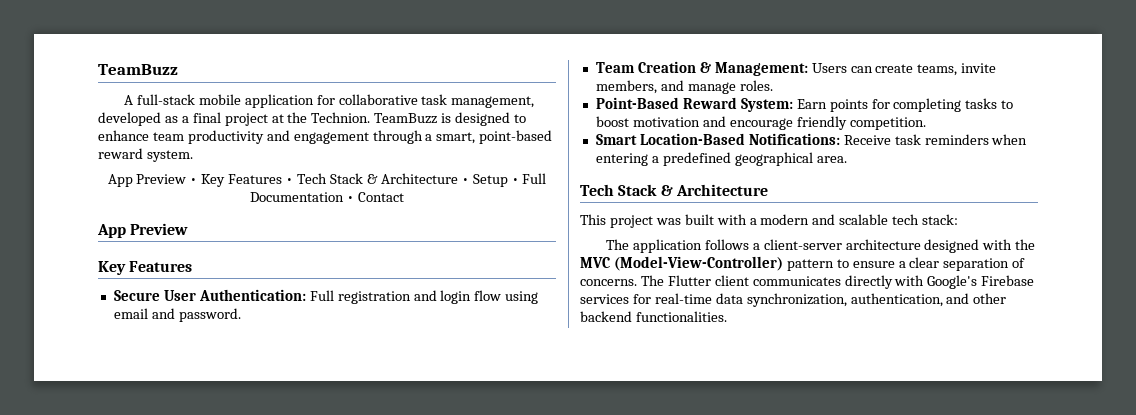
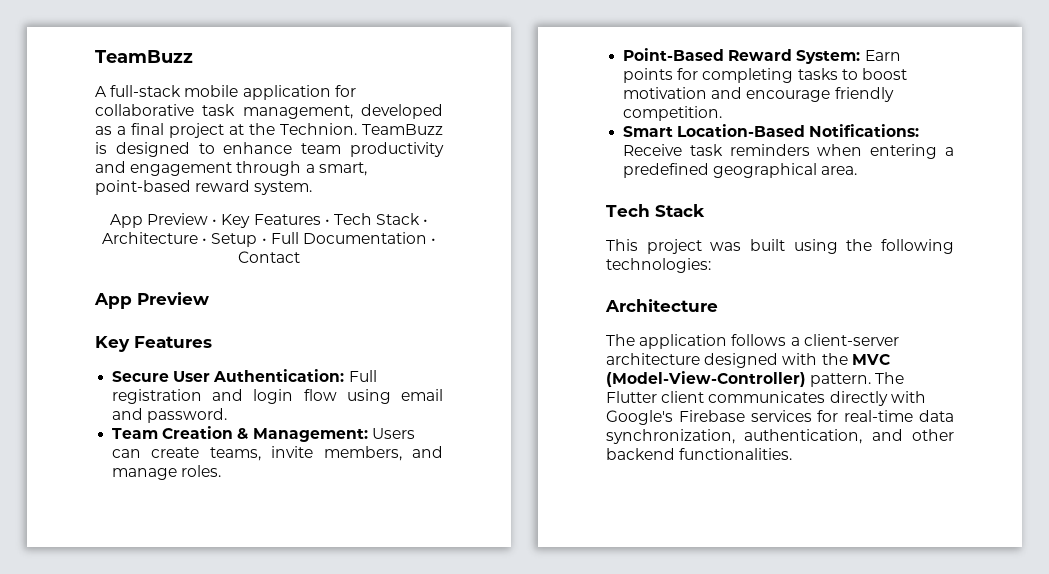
[366,174,378,184] & -> [423,219,429,225] •
[660,184,768,196] & Architecture -> (705, 210) none
[716,214,959,225] with a modern and scalable tech stack: -> [793,239,954,254] [606,258,711,273] [605,299,718,312] using the following technologies: // Architecture
[786,257,1026,271] [580,279,637,286] pattern to ensure a clear separation of concerns. -> [810,373,872,387] pattern.

